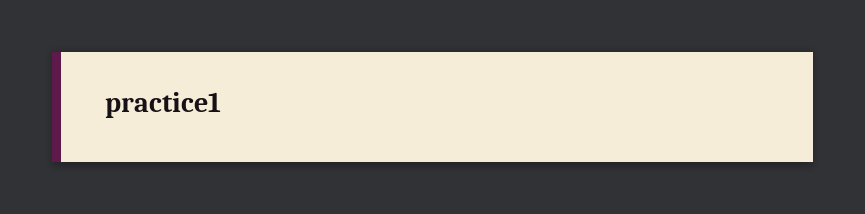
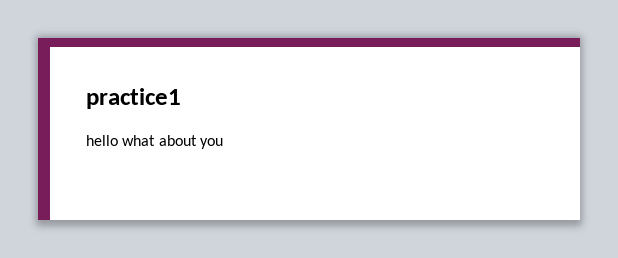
(221, 105) none -> [86,135,223,149] // hello what about you

